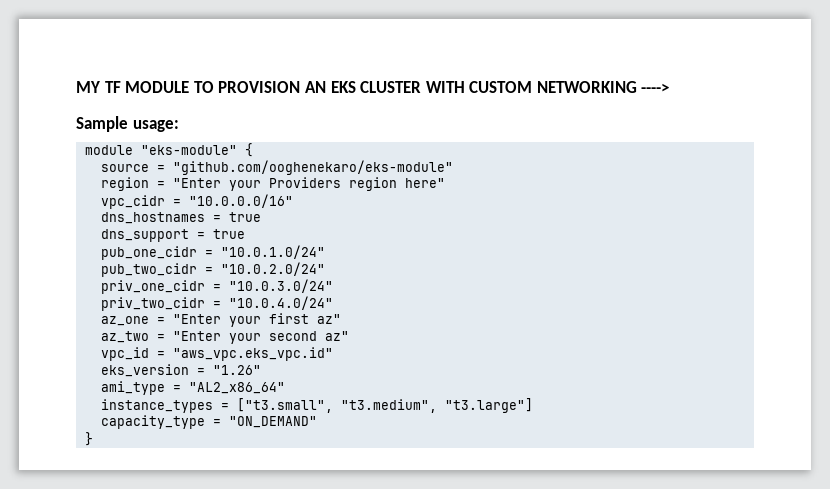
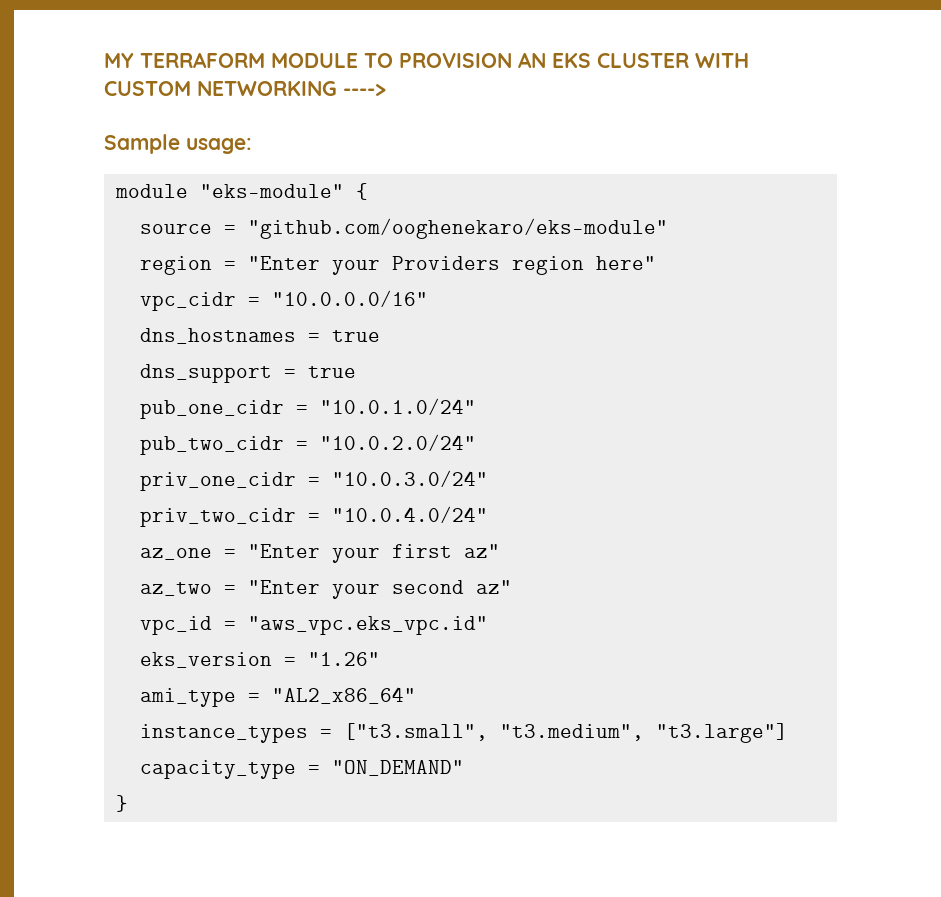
[104,81,121,93] TF -> [140,52,265,68] TERRAFORM

